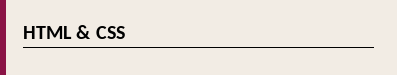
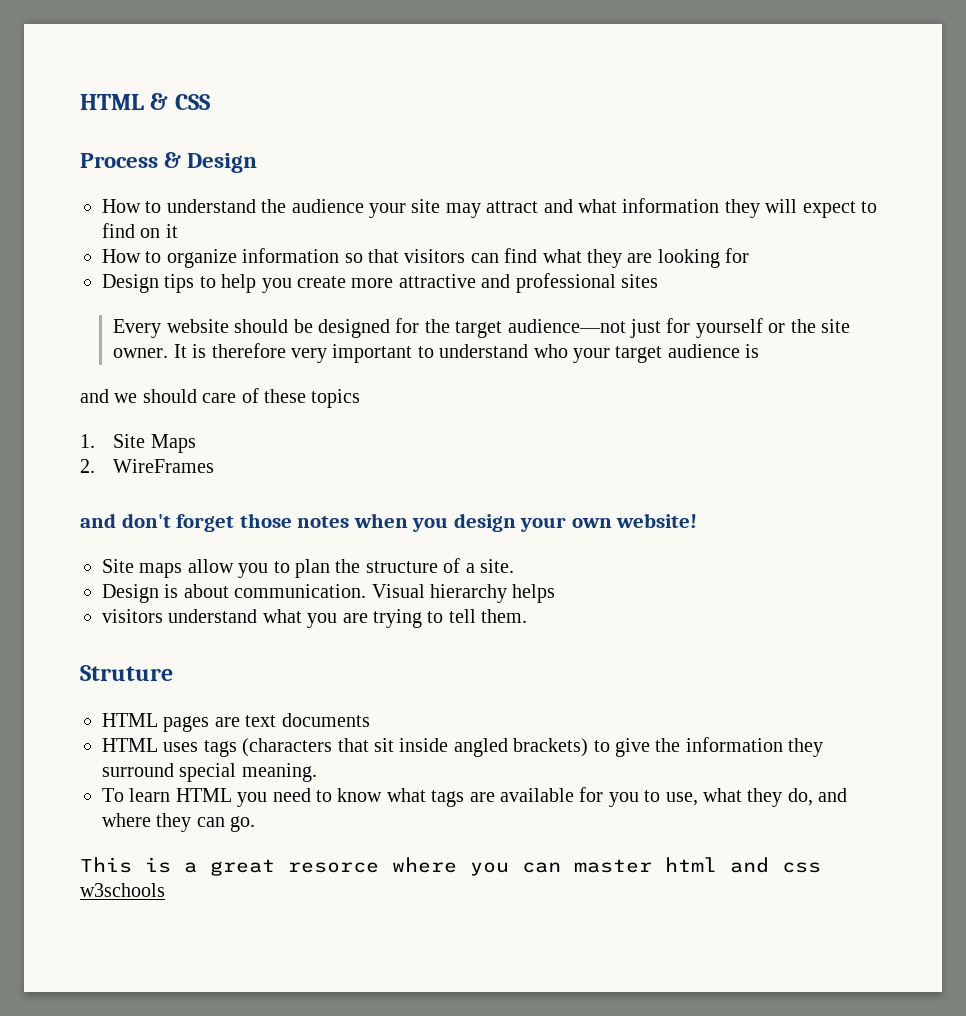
(125, 32) none -> [80,152,258,173] [102,198,877,218] [102,223,178,238] [102,248,750,268] [102,273,658,293] [113,318,851,338] [113,343,760,363] [80,388,361,408] [80,434,196,453] [80,459,215,473] [80,513,698,532] [102,558,514,578] [102,584,556,603] [102,609,528,628] [80,665,173,681] [102,713,370,732] [102,737,824,757] [102,763,317,782] [102,787,848,807] [102,813,256,832] [80,857,821,876] [80,883,165,897] // Process & Design // How to understand the audience your site may attract and what information they will expect to find on it // How to organize information so that visitors can find what they are looking for // Design tips to help you create more attractive and professional sites // Every website should be designed for the target audience—not just for yourself or the site owner. It is therefore very important to understand who your target audience is // and we should care of these topics // 1. Site Maps // 2. WireFrames // and don't forget those notes when you design your own website! // Site maps allow you to plan the structure of a site. // Design is about communication. Visual hierarchy helps // visitors understand what you are trying to tell them. // Struture // HTML pages are text documents // HTML uses tags (characters that sit inside angled brackets) to give the information they surround special meaning. // To learn HTML you need to know what tags are available for you to use, what they do, and where they can go. // This is a great resorce where you can master html and css w3schools

